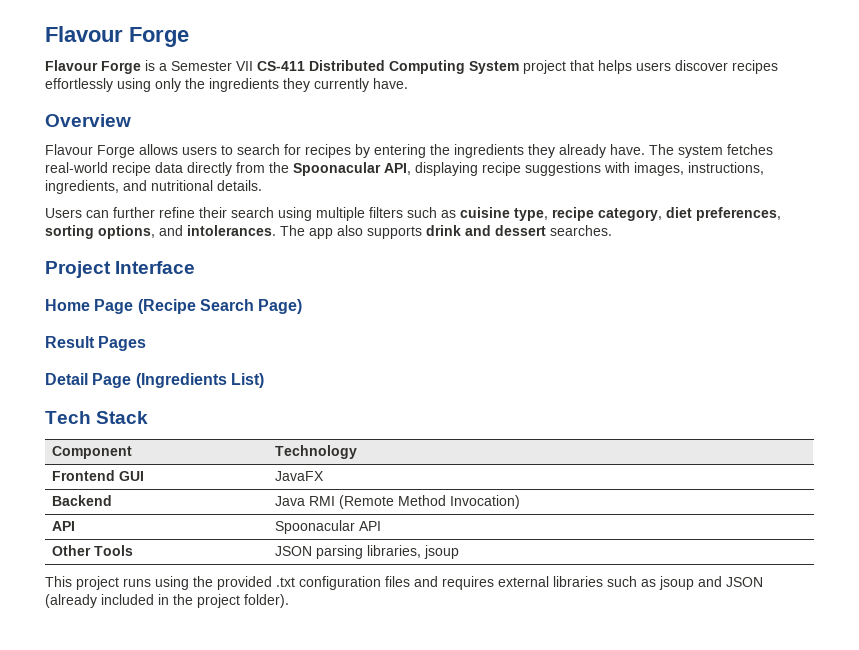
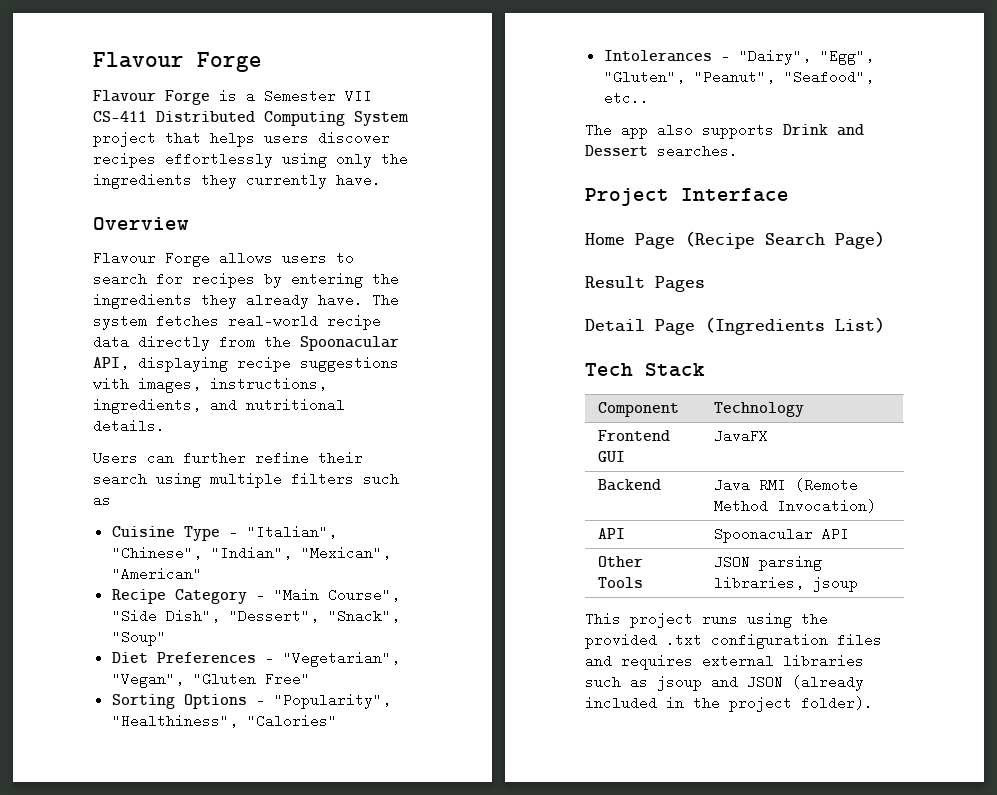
[460,207,781,221] [45,225,276,239] cuisine type, recipe category, diet preferences, sorting options, and intolerances. -> [111,525,337,541] [111,546,391,560] [111,567,202,581] [111,588,400,604] [111,609,400,623] [111,630,166,646] [111,651,400,667] [111,672,310,688] [111,693,391,709] [111,714,337,728] [603,49,874,65] [603,70,874,84] [603,91,649,105] // Cuisine Type - "Italian", "Chinese", "Indian", "Mexican", "American" // Recipe Category - "Main Course", "Side Dish", "Dessert", "Snack", "Soup" // Diet Preferences - "Vegetarian", "Vegan", "Gluten Free" // Sorting Options - "Popularity", "Healthiness", "Calories" // Intolerances - "Dairy", "Egg", "Gluten", "Peanut", "Seafood", etc.. //
[426,225,546,236] drink and dessert -> [783,124,864,136] [585,145,648,156] Drink and Dessert

